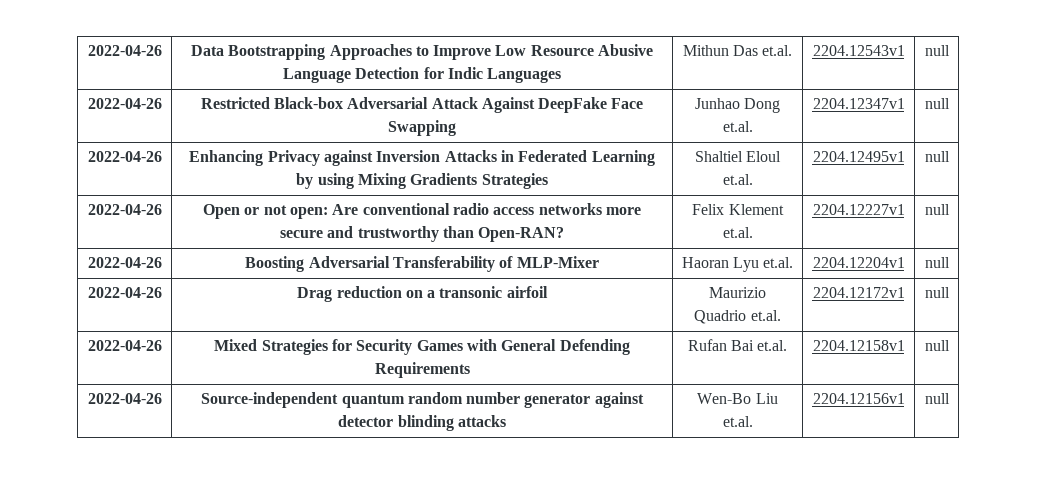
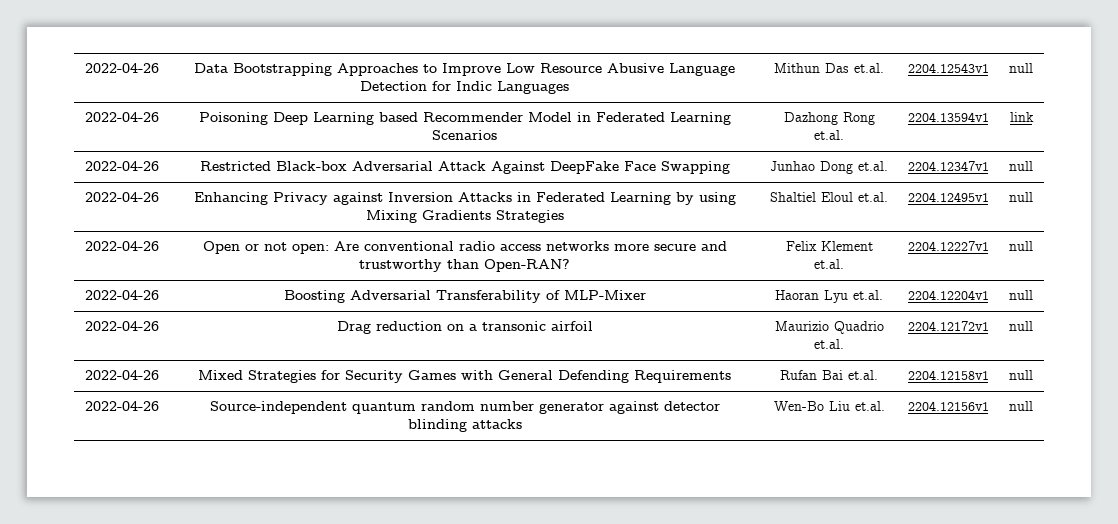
(950, 50) none -> [84,112,159,122] [198,112,731,125] [432,130,497,140] [783,112,875,125] [814,130,844,140] [907,112,989,122] [1009,112,1034,122] // 2022-04-26 | Poisoning Deep Learning based Recommender Model in Federated Learning Scenarios | Dazhong Rong et.al. | 2204.13594v1 | link

